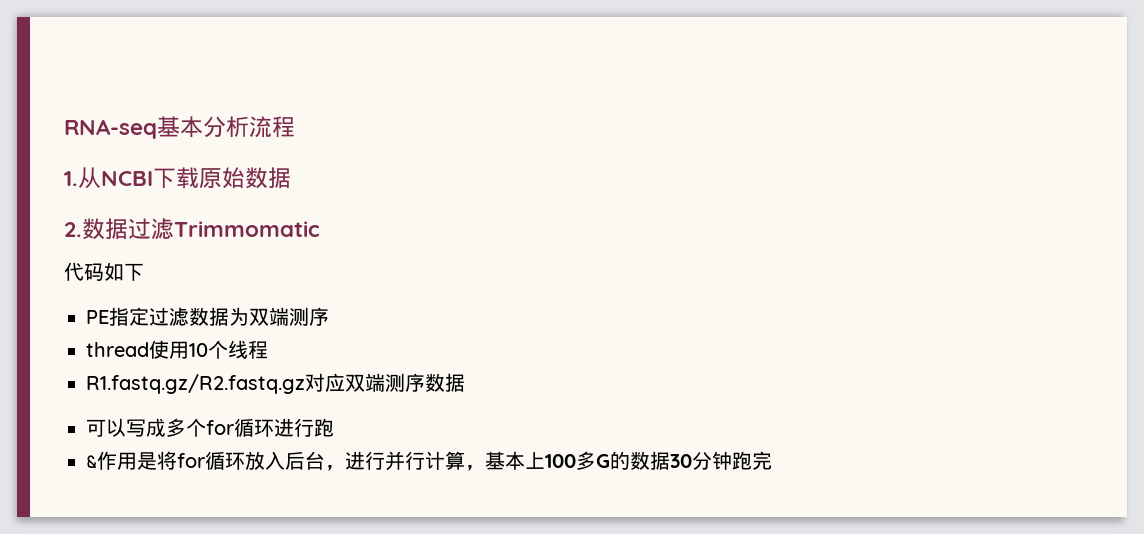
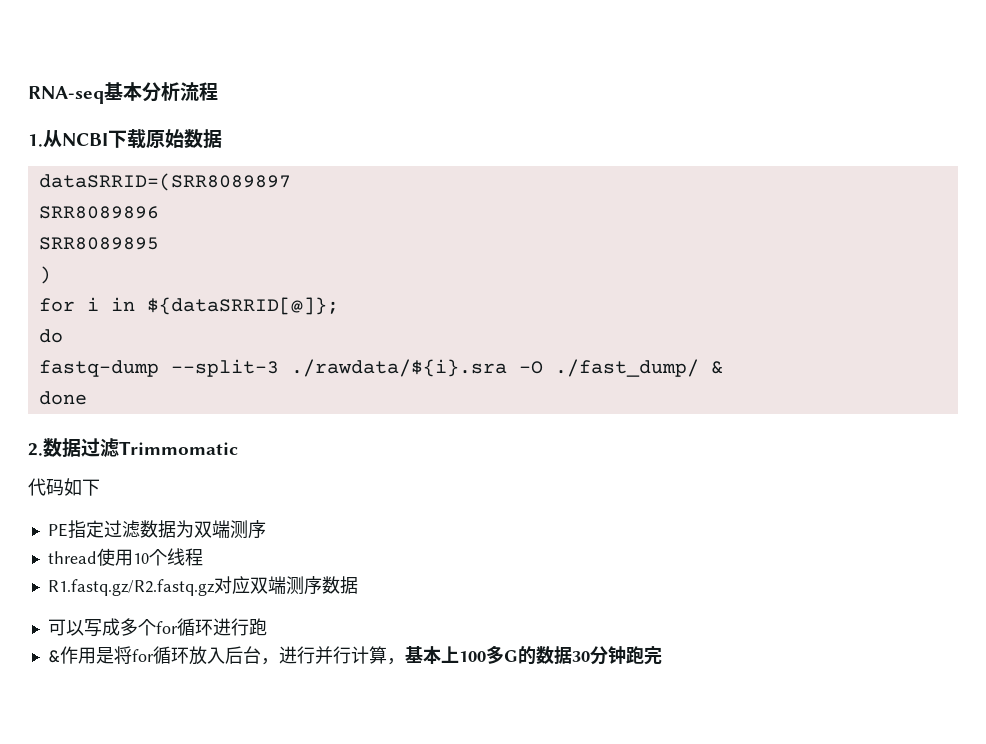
(291, 178) none -> [38,173,291,191] [38,206,159,219] [38,237,159,250] [38,266,51,284] [38,297,339,315] [38,329,63,343] [38,359,723,377] [38,391,87,405] // dataSRRID=(SRR8089897 // SRR8089896 // SRR8089895 // ) // for i in ${dataSRRID[@]}; // do // fastq-dump --split-3 ./rawdata/${i}.sra -O ./fast_dump/ & // done

